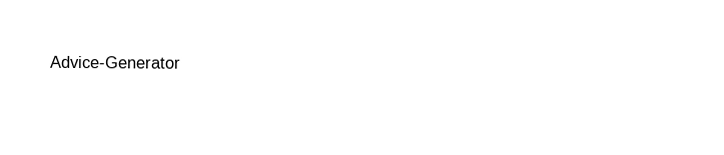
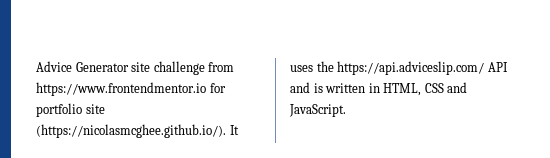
[50,55,181,69] Advice-Generator -> [36,61,235,75] [36,82,226,96] [36,103,105,117] [36,124,239,138] [290,61,508,75] [290,82,468,96] [289,104,346,117] Advice Generator site challenge from https://www.frontendmentor.io for portfolio site (https://nicolasmcghee.github.io/). It uses the https://api.adviceslip.com/ API and is written in HTML, CSS and JavaScript.

